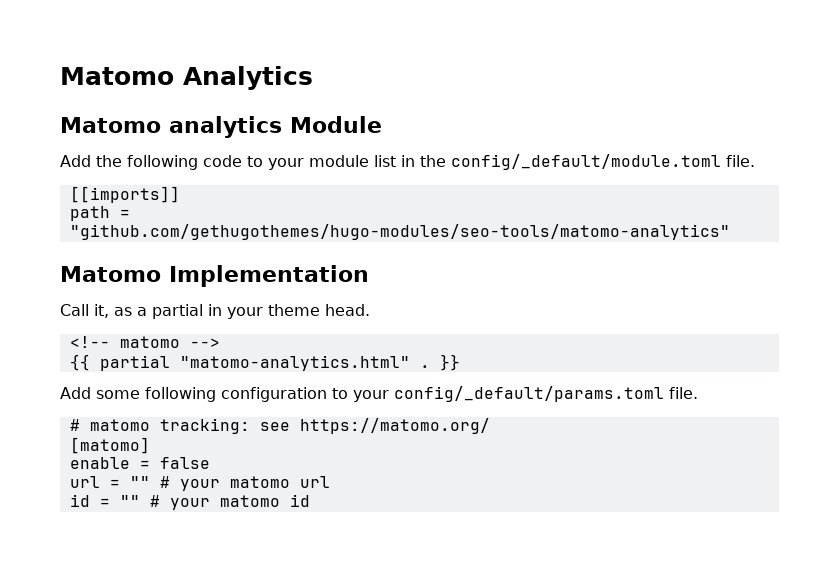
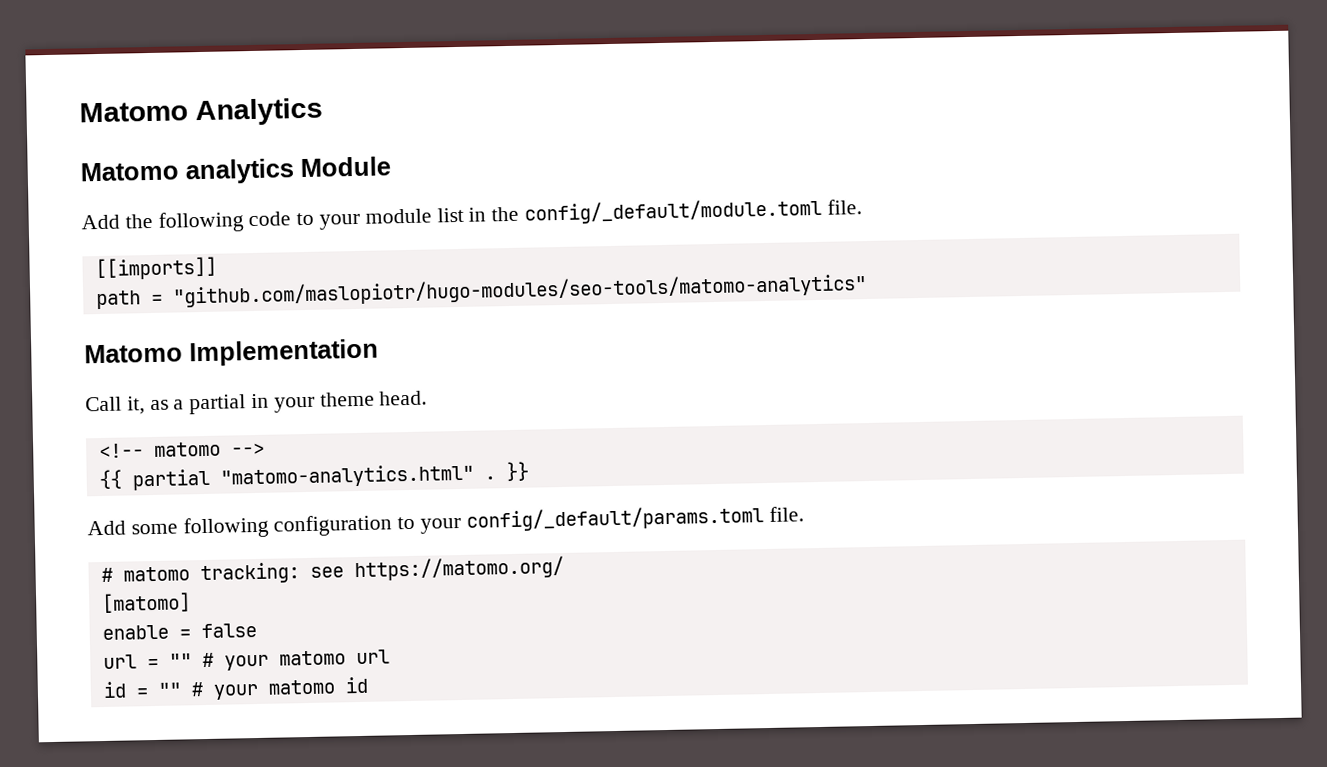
[69,224,730,240] "github.com/gethugothemes/hugo-modules/seo-tools/matomo-analytics" -> [172,273,867,308] "github.com/maslopiotr/hugo-modules/seo-tools/matomo-analytics"

